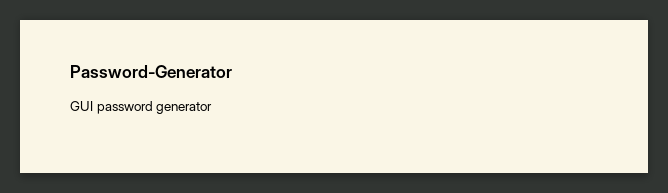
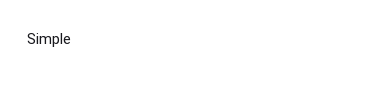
[70,65,232,78] [70,101,213,114] Password-Generator // GUI password generator -> [27,33,71,47] Simple

